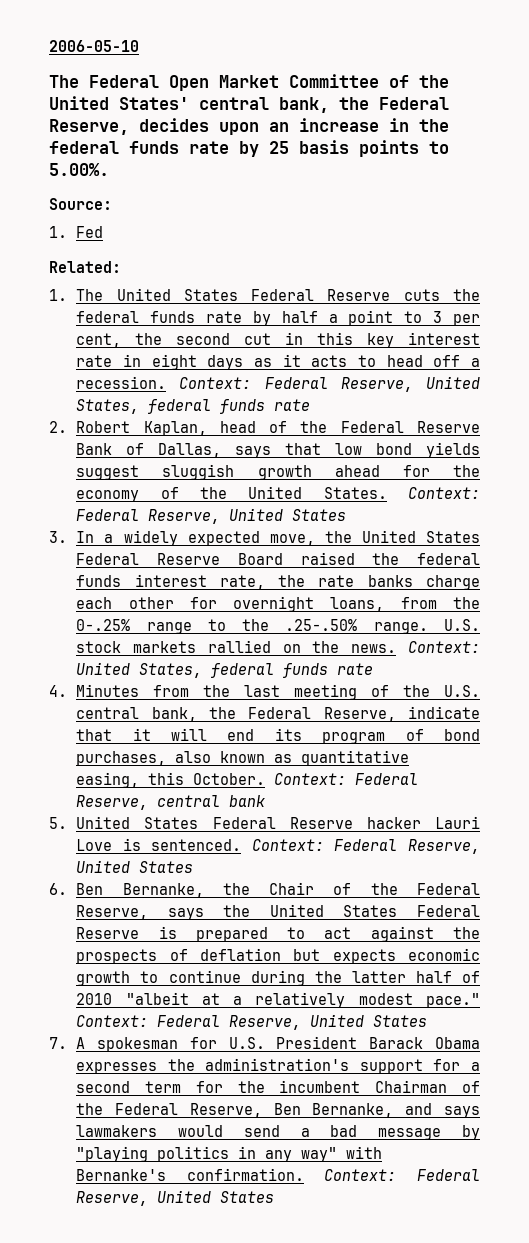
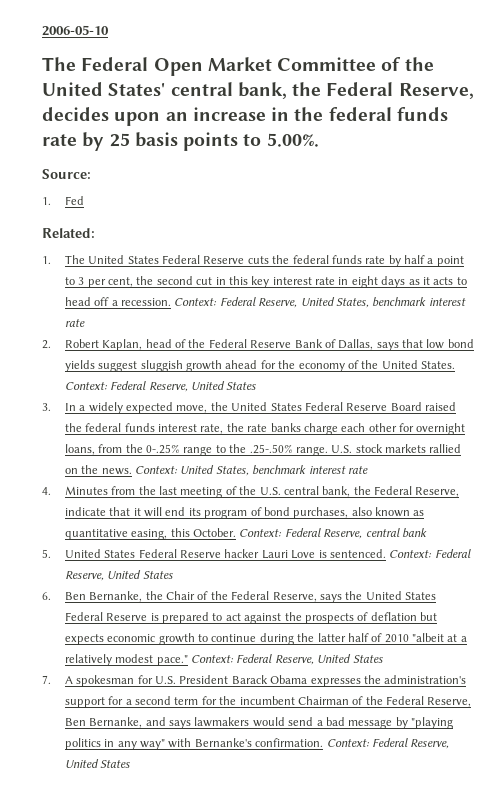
[148,399,266,414] federal funds -> [372,297,466,307] benchmark interest
[211,663,329,678] federal funds -> [252,465,346,475] benchmark interest

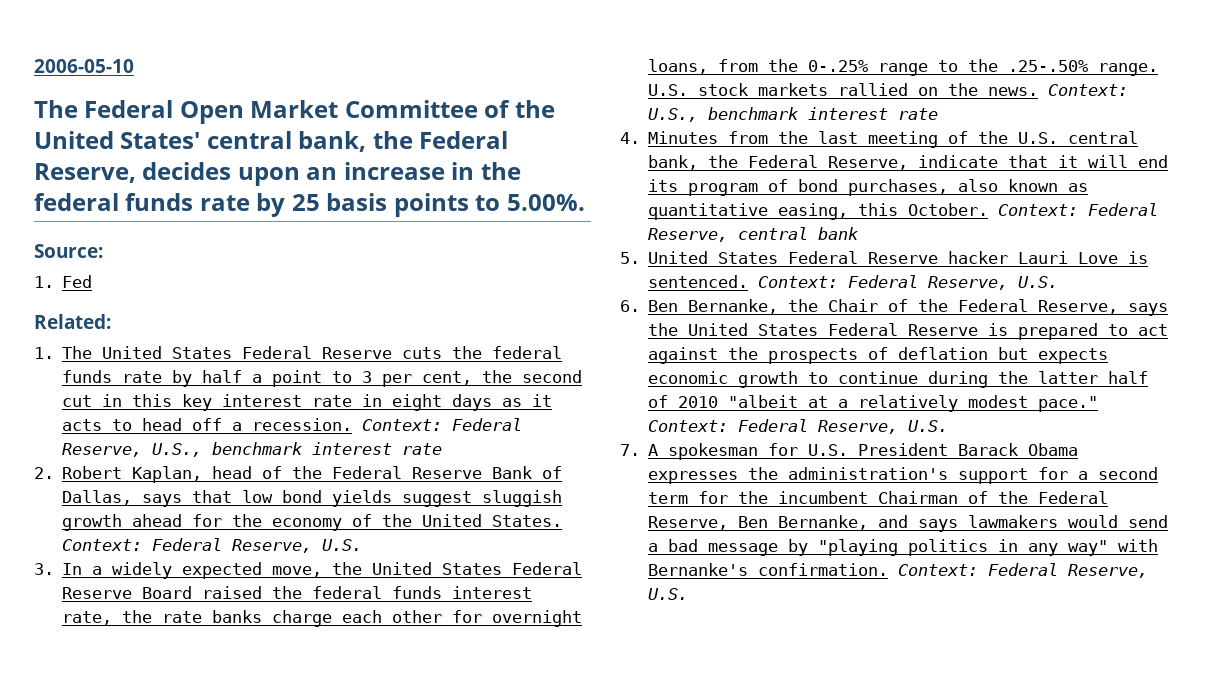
[300,297,369,308] United States, -> [152,443,203,457] U.S.,
[191,381,257,390] United States -> [322,539,363,551] U.S.
[180,465,249,476] United States, -> [648,108,699,122] U.S.,
[107,570,173,579] United States -> [1018,276,1059,288] U.S.
[317,654,383,663] United States -> [908,420,949,432] U.S.
[64,759,131,768] United States -> [648,588,689,600] U.S.

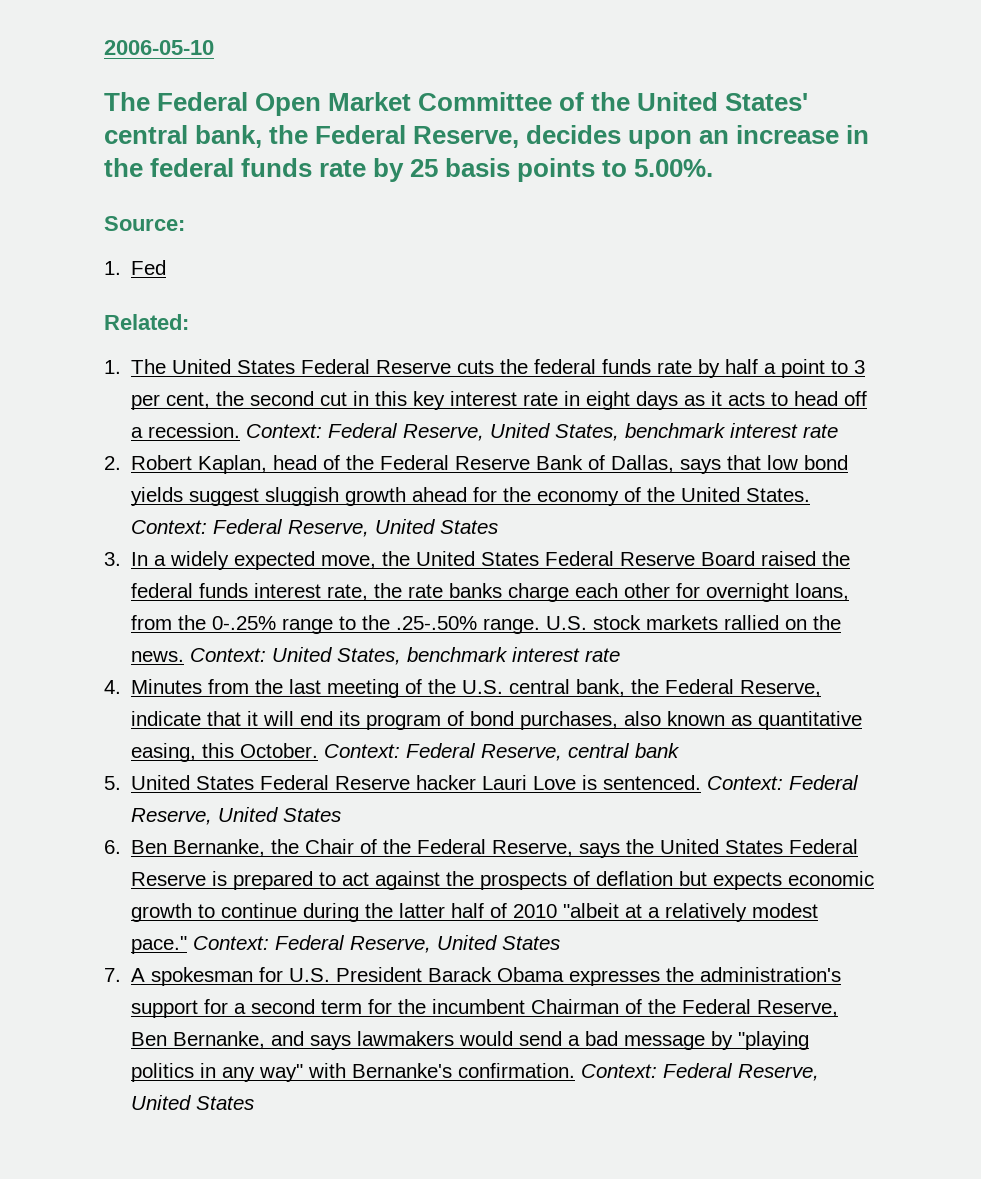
[152,443,203,457] U.S., -> [490,423,620,441] United States,
[322,539,363,551] U.S. -> [375,519,499,534] United States
[648,108,699,122] U.S., -> [272,647,402,665] United States,
[1018,276,1059,288] U.S. -> [218,807,342,822] United States
[908,420,949,432] U.S. -> [437,935,561,950] United States
[648,588,689,600] U.S. -> [131,1095,255,1110] United States

